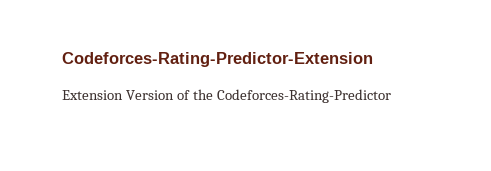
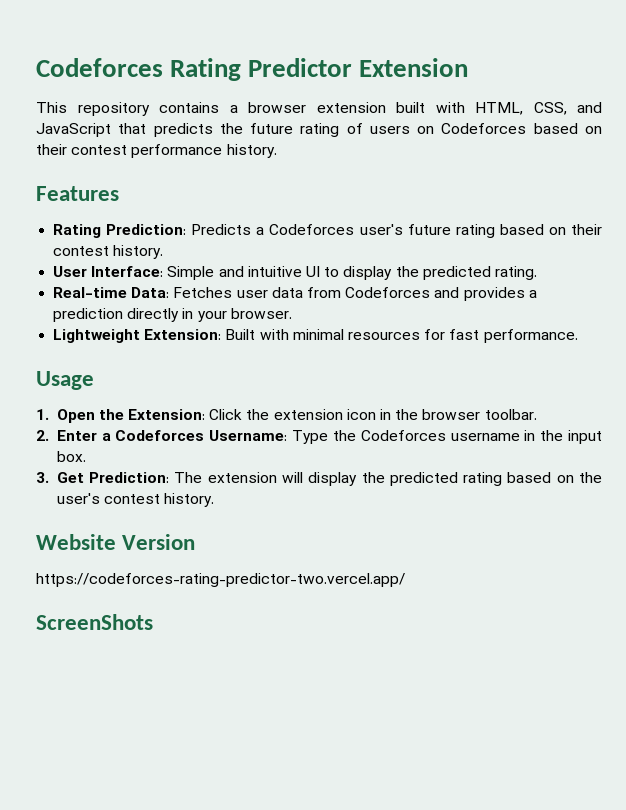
[62,52,373,67] [62,89,391,103] Codeforces-Rating-Predictor-Extension // Extension Version of the Codeforces-Rating-Predictor -> [36,58,469,81] [36,102,602,116] [36,123,602,137] [36,144,277,158] [36,186,119,201] [53,224,603,238] [53,245,164,259] [53,266,537,280] [53,287,537,301] [53,308,292,322] [53,329,578,343] [36,371,94,390] [36,409,537,423] [36,430,602,444] [56,451,86,462] [36,472,602,486] [56,493,215,507] [36,534,196,550] [36,573,405,587] [36,614,153,630] Codeforces Rating Predictor Extension // This repository contains a browser extension built with HTML, CSS, and JavaScript that predicts the future rating of users on Codeforces based on their contest performance history. // Features // Rating Prediction: Predicts a Codeforces user's future rating based on their contest history. // User Interface: Simple and intuitive UI to display the predicted rating. // Real-time Data: Fetches user data from Codeforces and provides a prediction directly in your browser. // Lightweight Extension: Built with minimal resources for fast performance. // Usage // 1. Open the Extension: Click the extension icon in the browser toolbar. // 2. Enter a Codeforces Username: Type the Codeforces username in the input box. // 3. Get Prediction: The extension will display the predicted rating based on the user's contest history. // Website Version // https://codeforces-rating-predictor-two.vercel.app/ // ScreenShots

